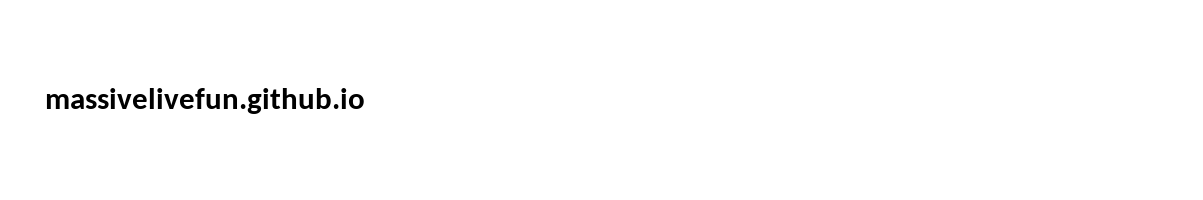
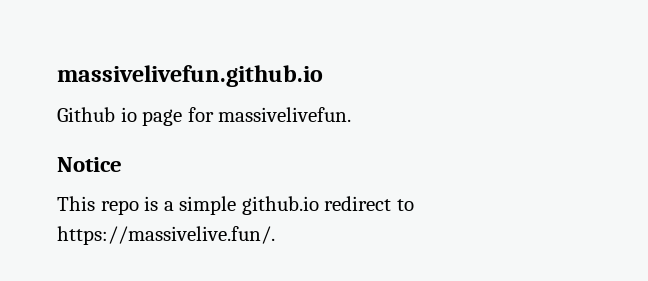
(365, 101) none -> [57,107,352,126] [57,157,122,172] [57,196,414,215] [57,226,275,245] // Github io page for massivelivefun. // Notice // This repo is a simple github.io redirect to https://massivelive.fun/.

